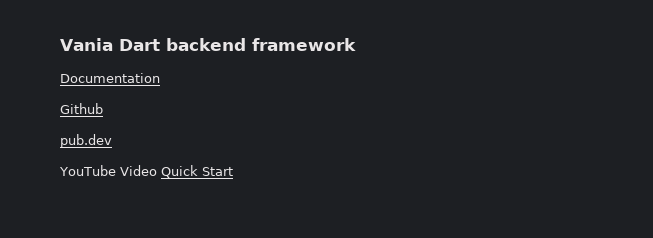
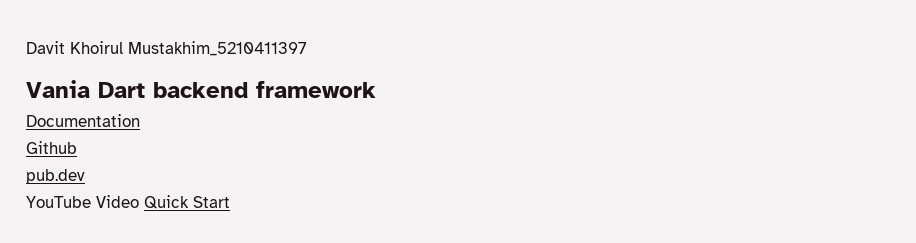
(60, 44) none -> [26,41,307,56] Davit Khoirul Mustakhim_5210411397 //

